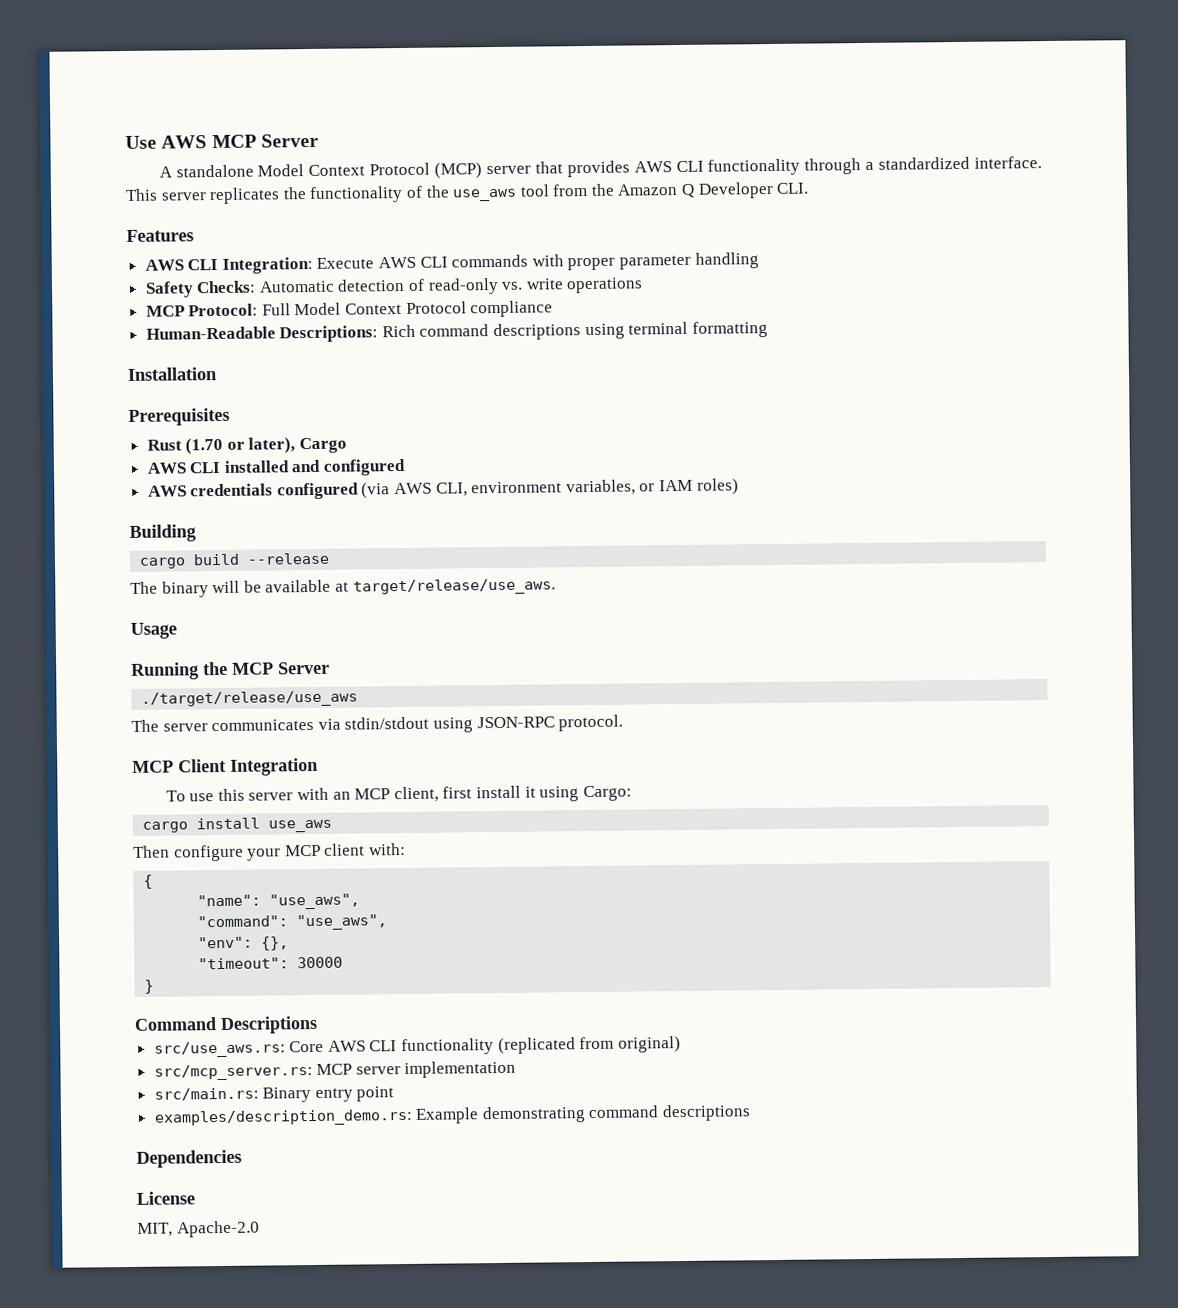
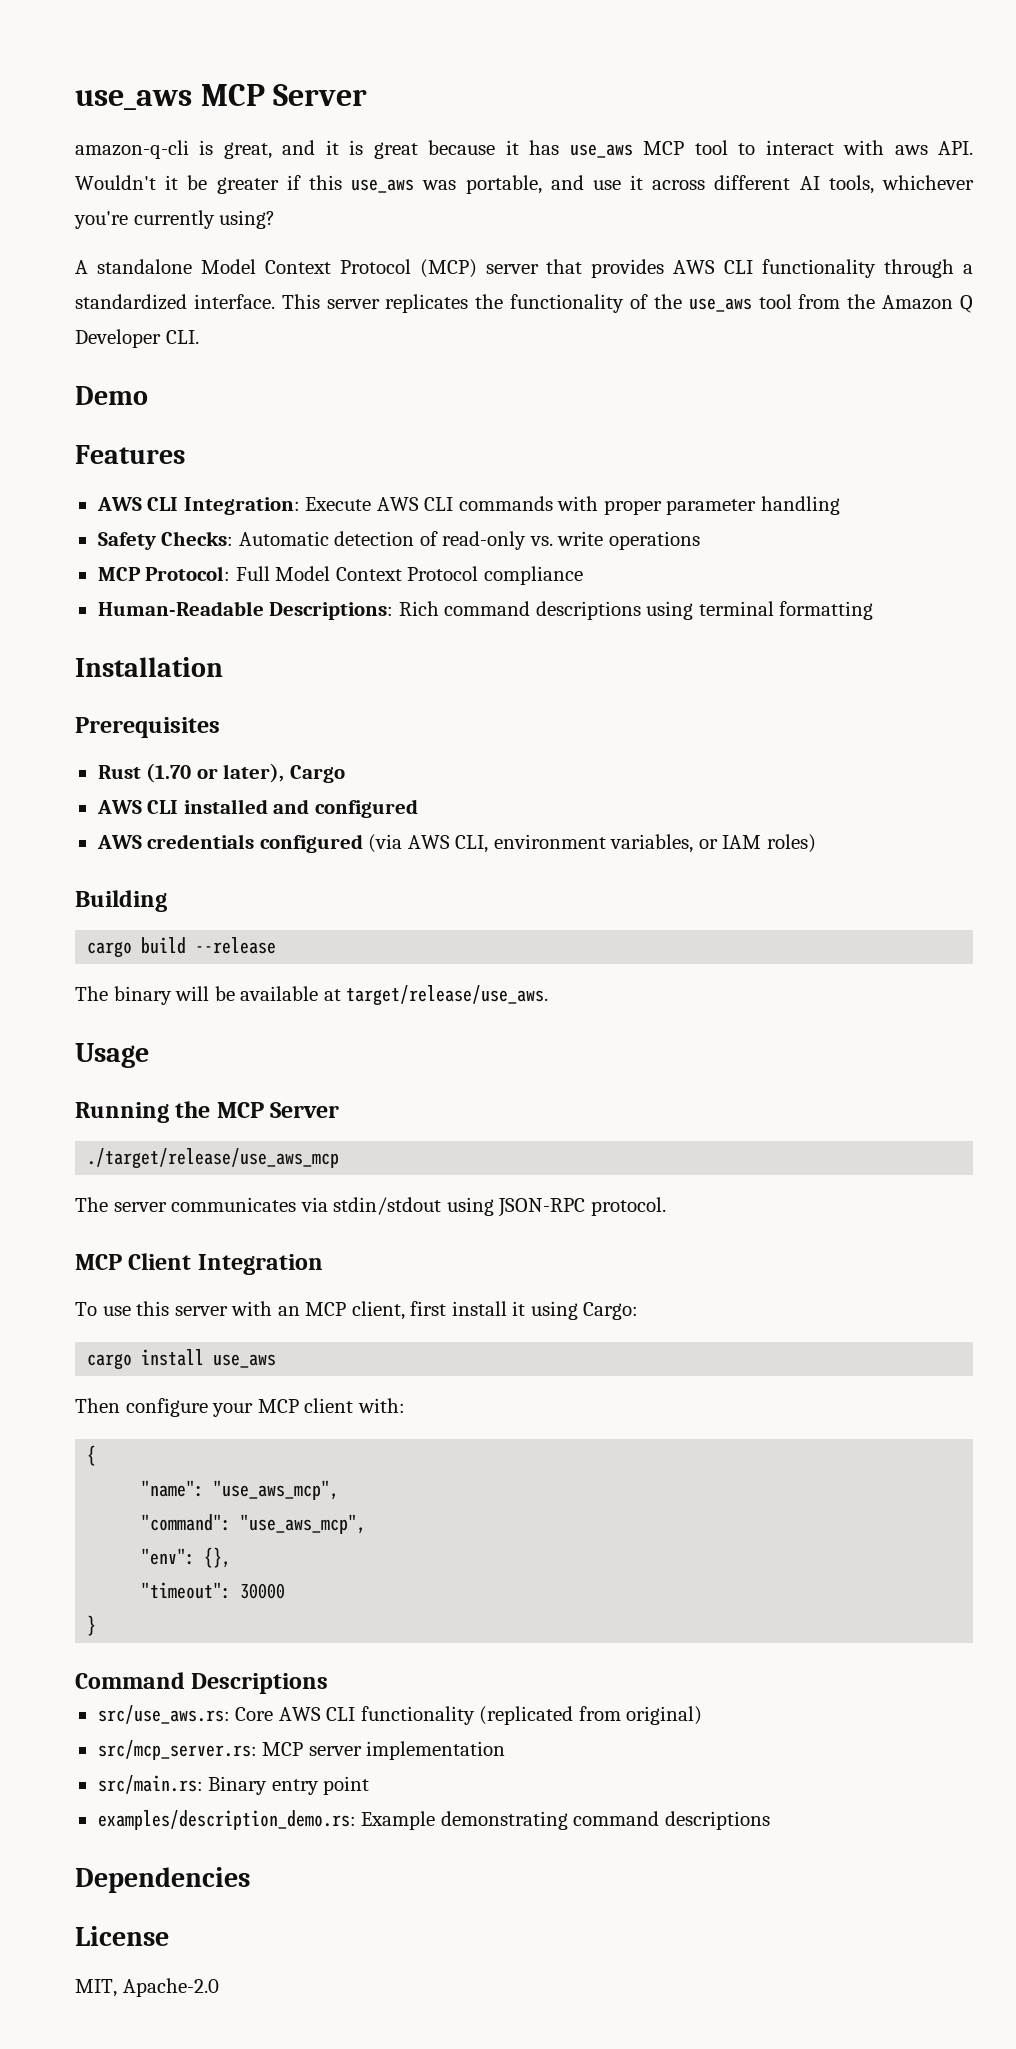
[125,133,319,149] Use AWS MCP Server -> [75,84,368,110] [75,140,974,159] [75,175,974,194] [74,210,276,229] use_aws MCP Server // amazon-q-cli is great, and it is great because it has use_aws MCP tool to interact with aws API. Wouldn't it be greater if this use_aws was portable, and use it across different AI tools, whichever you're currently using?
(810, 188) none -> [75,386,148,405] // Demo
[141,690,359,708] ./target/release/use_aws -> [87,1148,340,1169] ./target/release/use_aws_mcp
[269,893,361,910] "use_aws", -> [213,1480,340,1500] "use_aws_mcp",
[296,914,388,931] "use_aws", -> [240,1514,367,1534] "use_aws_mcp",

